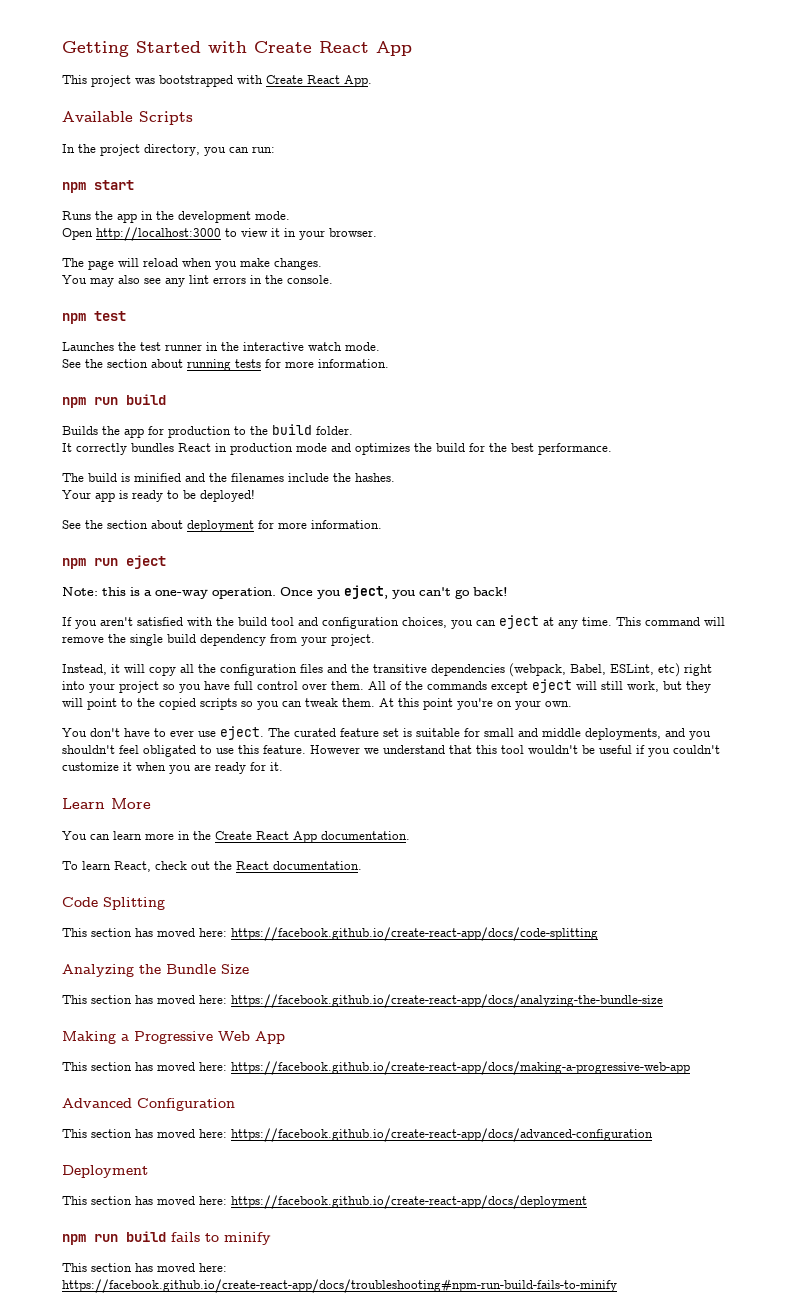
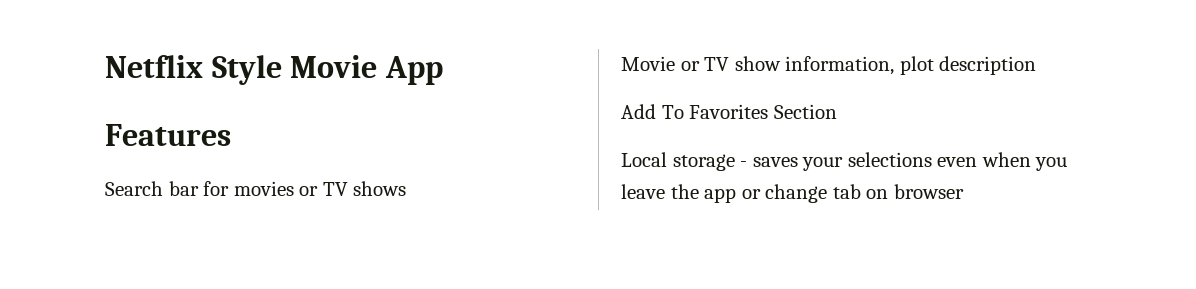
[62,41,412,57] [62,75,372,87] [62,111,193,125] [62,144,275,156] [62,180,134,193] [62,211,290,223] [62,227,377,241] [62,258,322,270] [62,275,333,287] [62,311,126,324] [62,342,380,351] [62,359,389,371] [62,394,166,408] [62,424,353,438] [62,443,612,455] [62,473,395,482] [62,489,255,502] [62,520,382,532] [62,555,166,569] [62,585,508,599] [62,615,725,629] [62,634,375,646] [62,663,712,677] [62,679,711,693] [62,698,572,710] [62,726,711,740] [62,745,720,757] [62,762,283,774] [62,798,151,809] [62,831,410,843] [62,861,362,872] [62,897,165,910] [62,927,598,941] [62,964,249,977] [62,994,663,1008] [62,1031,285,1044] [62,1061,690,1075] [62,1098,235,1111] [62,1128,653,1142] [62,1165,148,1178] [62,1195,587,1209] [62,1231,271,1245] [62,1263,227,1272] [62,1279,617,1293] Getting Started with Create React App // This project was bootstrapped with Create React App. // Available Scripts // In the project directory, you can run: // npm start // Runs the app in the development mode. // Open http://localhost:3000 to view it in your browser. // The page will reload when you make changes. // You may also see any lint errors in the console. // npm test // Launches the test runner in the interactive watch mode. // See the section about running tests for more information. // npm run build // Builds the app for production to the build folder. // It correctly bundles React in production mode and optimizes the build for the best performance. // The build is minified and the filenames include the hashes. // Your app is ready to be deployed! // See the section about deployment for more information. // npm run eject // Note: this is a one-way operation. Once you eject, you can't go back! // If you aren't satisfied with the build tool and configuration choices, you can eject at any time. This command will remove the single build dependency from your project. // Instead, it will copy all the configuration files and the transitive dependencies (webpack, Babel, ESLint, etc) right into your project so you have full control over them. All of the commands except eject will still work, but they will point to the copied scripts so you can tweak them. At this point you're on your own. // You don't have to ever use eject. The curated feature set is suitable for small and middle deployments, and you shouldn't feel obligated to use this feature. However we understand that this tool wouldn't be useful if you couldn't customize it when you are ready for it. // Learn More // You can learn more in the Create React App documentation. // To learn React, check out the React documentation. // Code Splitting // This section has moved here: https://facebook.github.io/create-react-app/docs/code-splitting // Analyzing the Bundle Size // This section has moved here: https://facebook.github.io/create-react-app/docs/analyzing-the-bundle-size // Making a Progressive Web App // This section has moved here: https://facebook.github.io/create-react-app/docs/making-a-progressive-web-app // Advanced Configuration // This section has moved here: https://facebook.github.io/create-react-app/docs/advanced-configuration // Deployment // This section has moved here: https://facebook.github.io/create-react-app/docs/deployment // npm run build fails to minify // This section has moved here: https://facebook.github.io/create-react-app/docs/troubleshooting#npm-run-build-fails-to-minify -> [105,55,443,85] [105,124,231,146] [105,181,407,196] [621,56,1037,75] [621,104,837,119] [621,152,1068,171] [621,184,964,203] Netflix Style Movie App // Features // Search bar for movies or TV shows // Movie or TV show information, plot description // Add To Favorites Section // Local storage - saves your selections even when you leave the app or change tab on browser

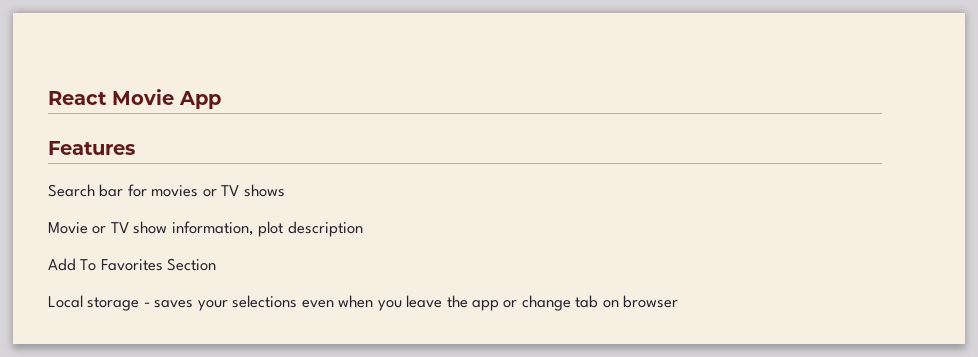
[105,55,282,85] Netflix Style -> [48,91,107,105] React

